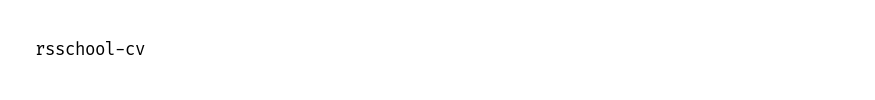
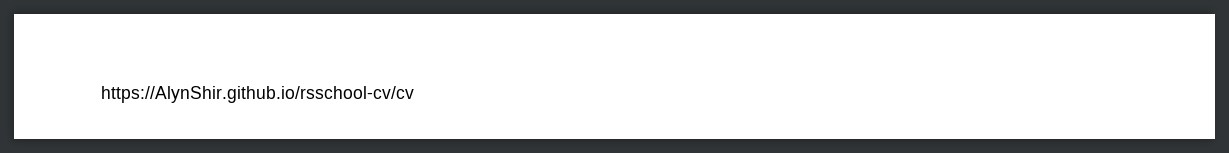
[35,41,145,55] rsschool-cv -> [101,86,414,103] https://AlynShir.github.io/rsschool-cv/cv

